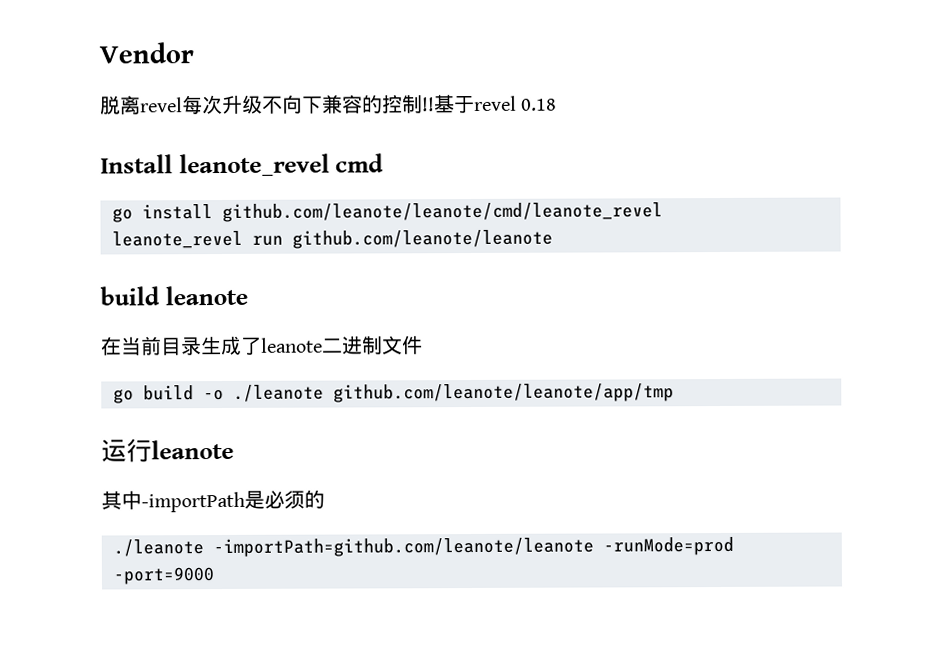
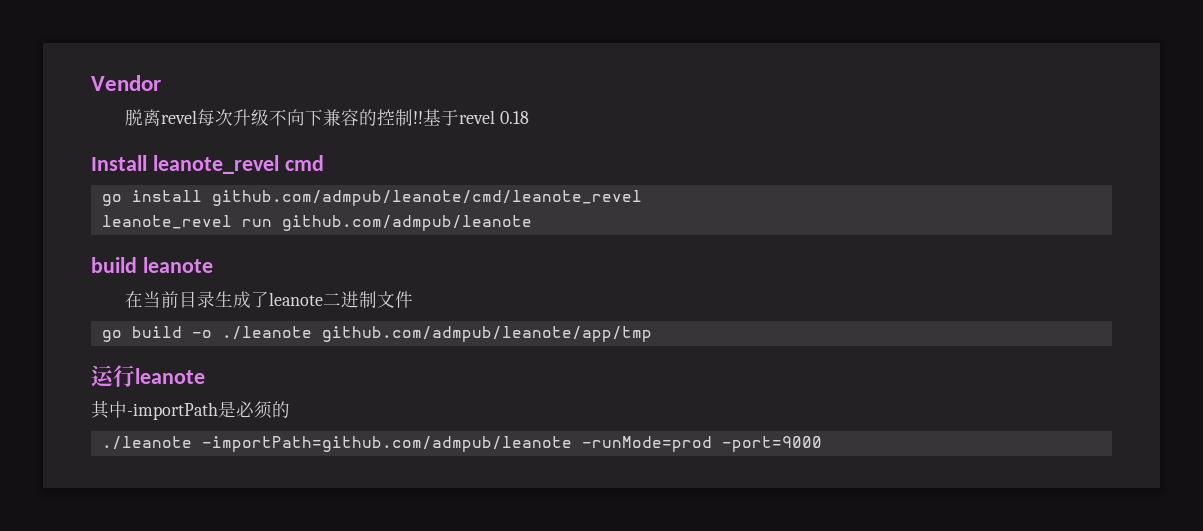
[221,202,663,223] github.com/leanote/leanote/cmd/leanote_revel -> [211,190,642,206] github.com/admpub/leanote/cmd/leanote_revel
[291,229,553,249] github.com/leanote/leanote -> [281,215,532,231] github.com/admpub/leanote
[332,383,674,403] github.com/leanote/leanote/app/tmp -> [321,326,652,342] github.com/admpub/leanote/app/tmp
[212,537,594,558] -importPath=github.com/leanote/leanote -> [201,436,572,452] -importPath=github.com/admpub/leanote

